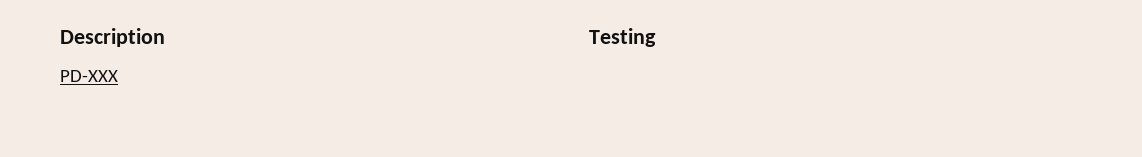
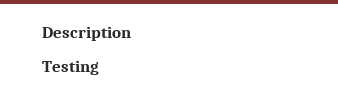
[60,70,118,82] // PD-XXX -> (131, 33) none

